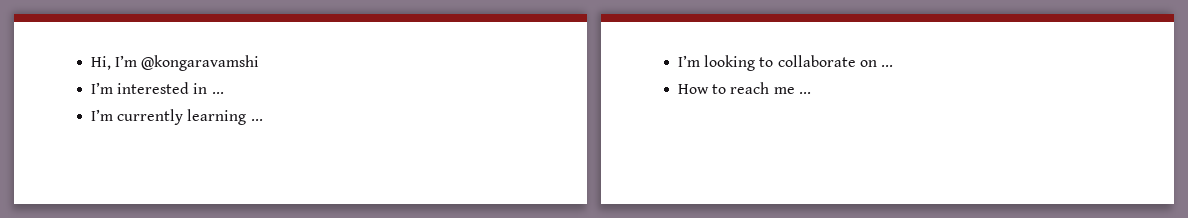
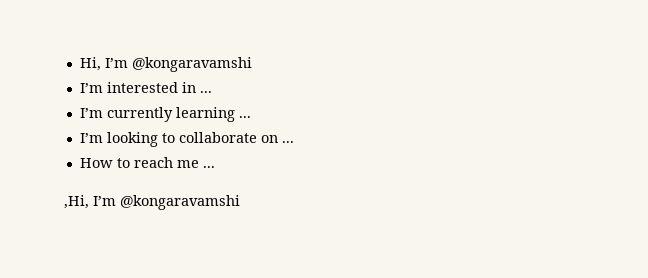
(811, 93) none -> [64,195,240,210] // ,Hi, I’m @kongaravamshi

